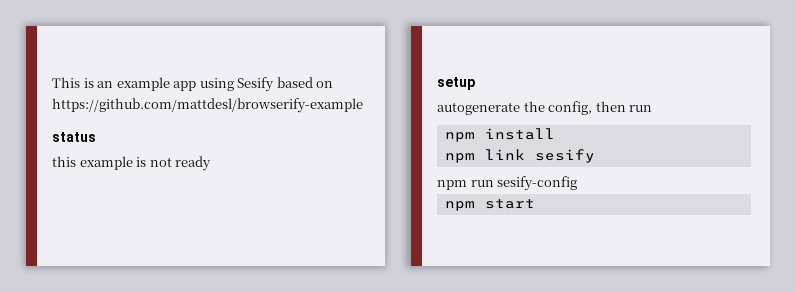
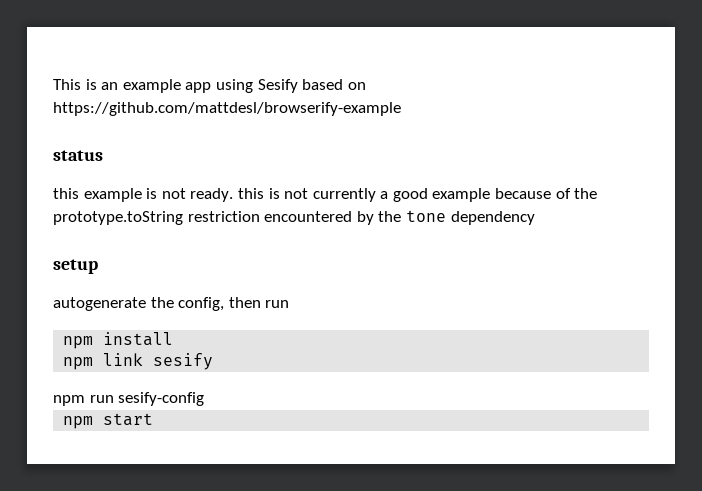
[175,156,212,171] ready -> [190,188,598,202] [53,210,535,225] ready. this is not currently a good example because of the prototype.toString restriction encountered by the tone dependency

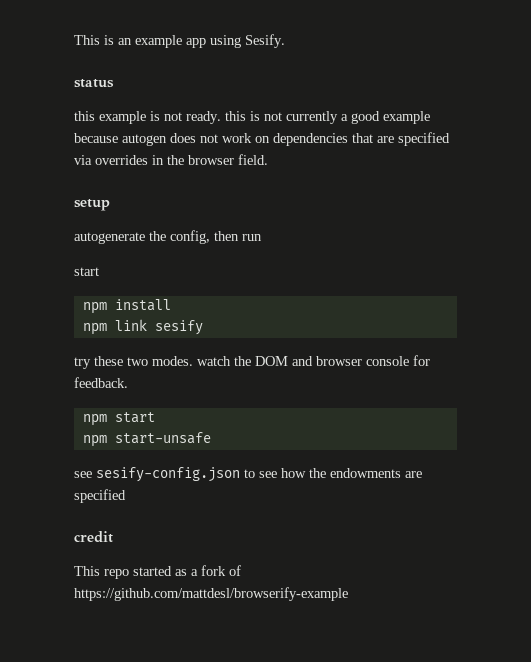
[257,79,366,93] [53,102,401,116] Sesify based on https://github.com/mattdesl/browserify-example -> [245,34,285,48] Sesify.
[555,188,598,199] [53,210,535,225] of the prototype.toString restriction encountered by the tone dependency -> [122,132,450,146] [74,154,268,165] autogen does not work on dependencies that are specified via overrides in the browser field.
(290, 304) none -> [74,267,99,276] // start
[53,392,205,406] [63,413,154,429] npm run sesify-config // npm start -> [74,355,430,369] [74,377,128,388] [82,412,155,426] [82,432,211,447] [74,467,422,482] [74,489,126,503] [74,531,113,543] [74,565,241,579] [74,587,348,601] try these two modes. watch the DOM and browser console for feedback. // npm start // npm start-unsafe // see sesify-config.json to see how the endowments are specified // credit // This repo started as a fork of https://github.com/mattdesl/browserify-example

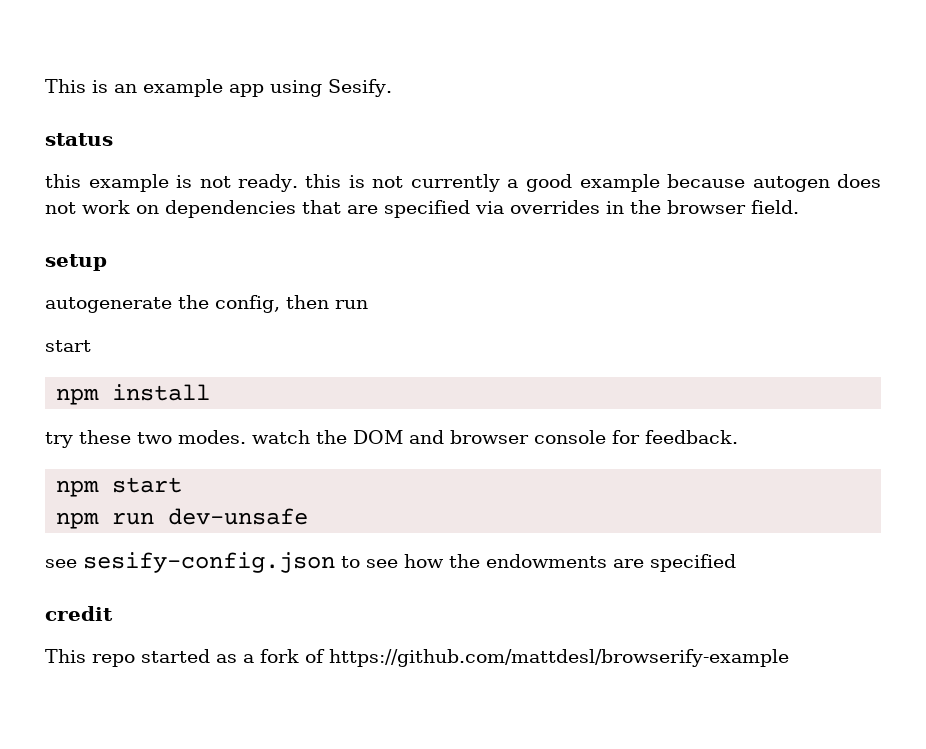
[82,319,203,335] // npm link sesify -> (211, 392) none
[114,432,211,444] start-unsafe -> [112,508,309,525] run dev-unsafe

